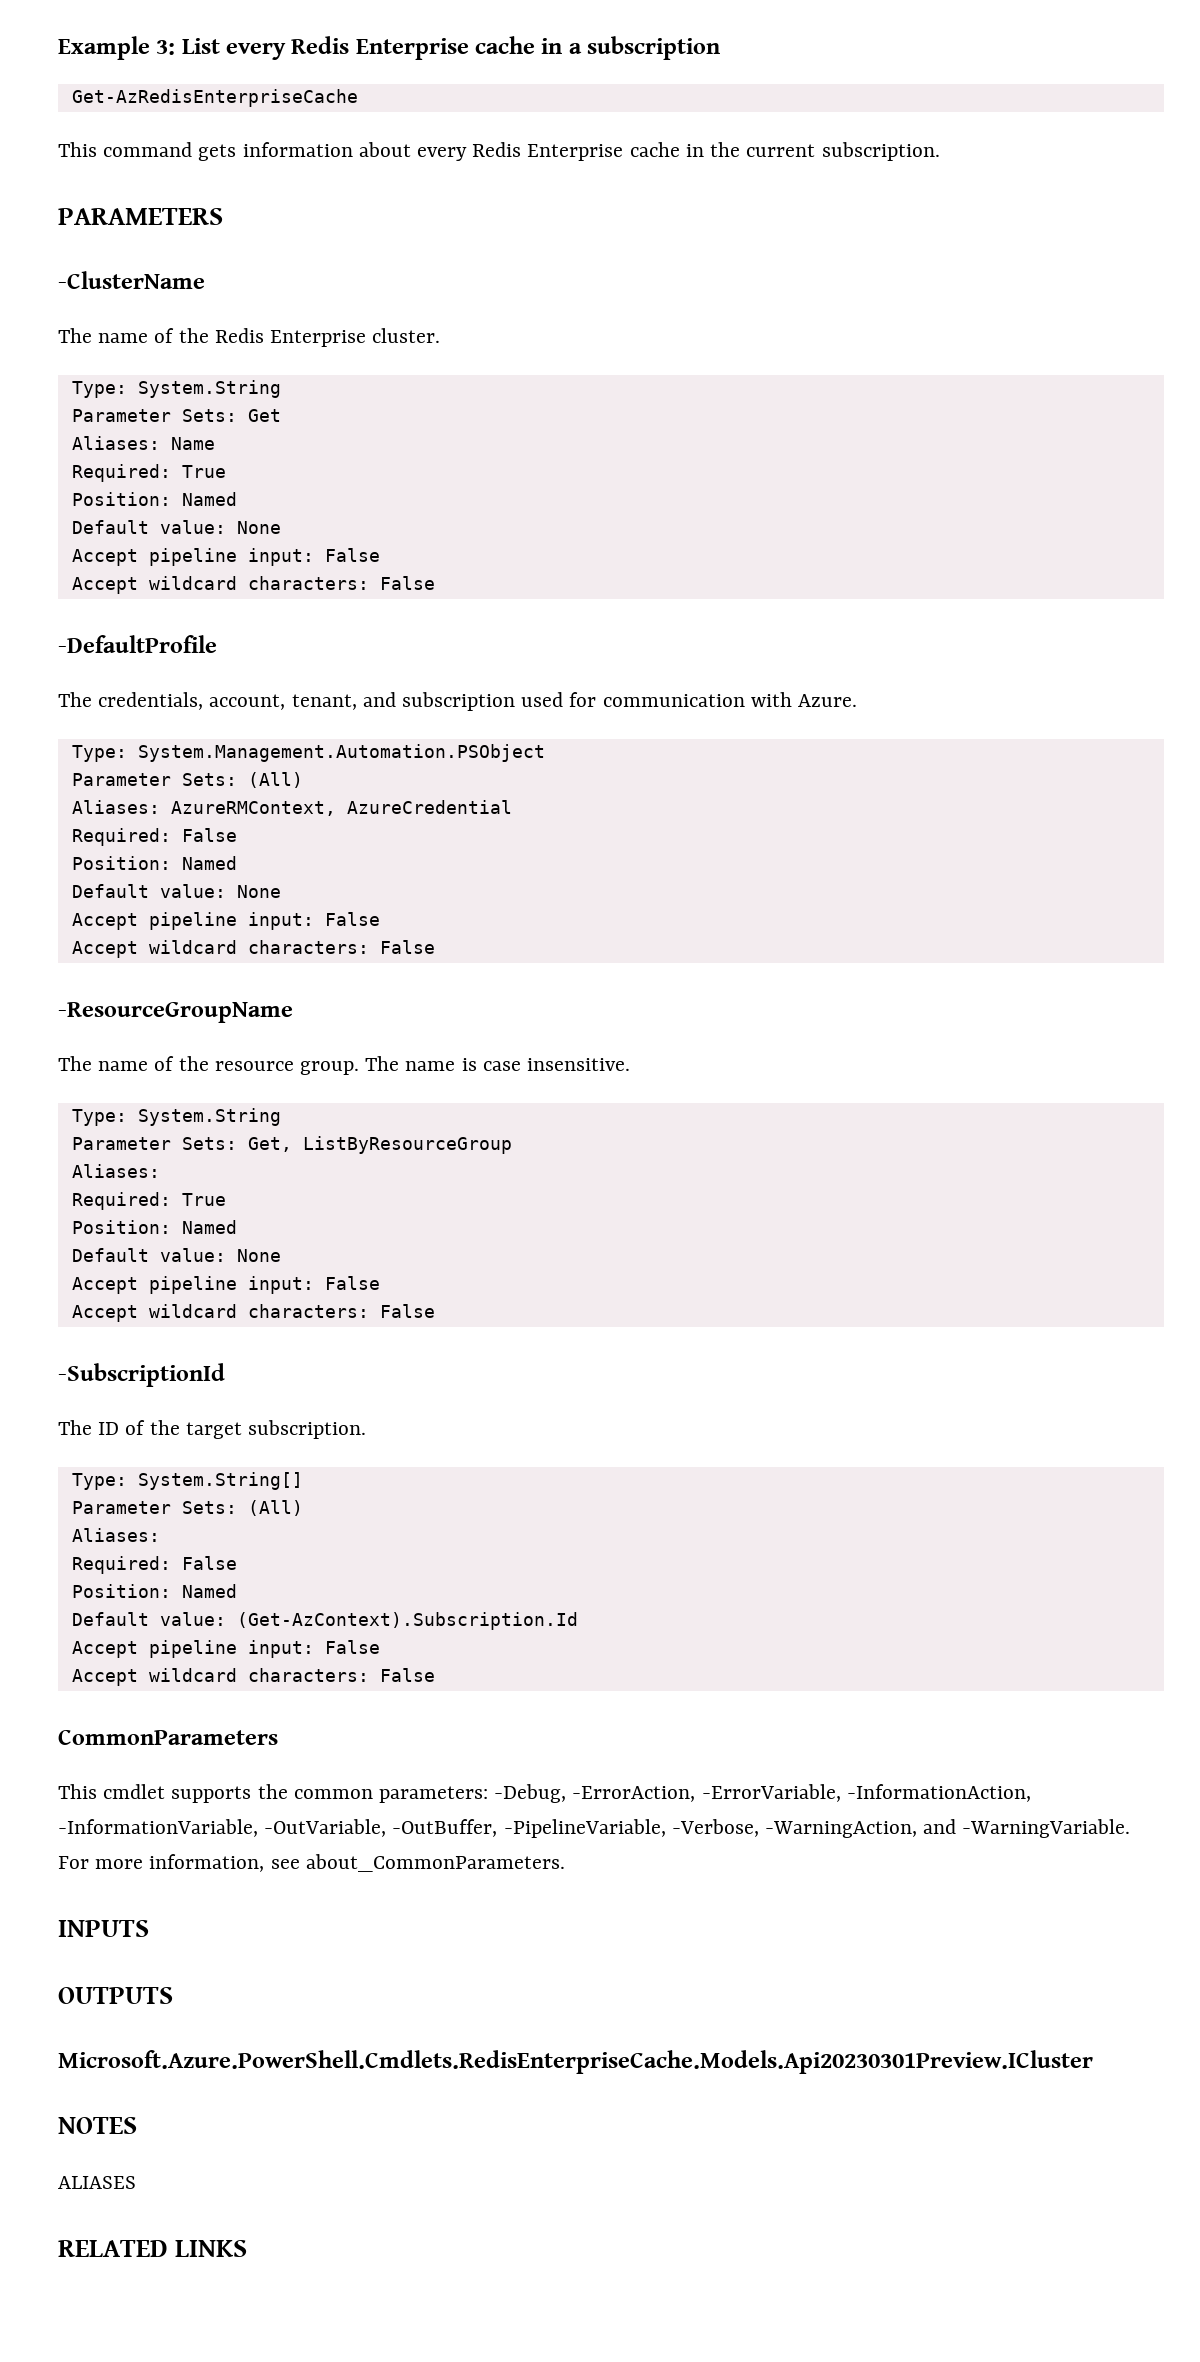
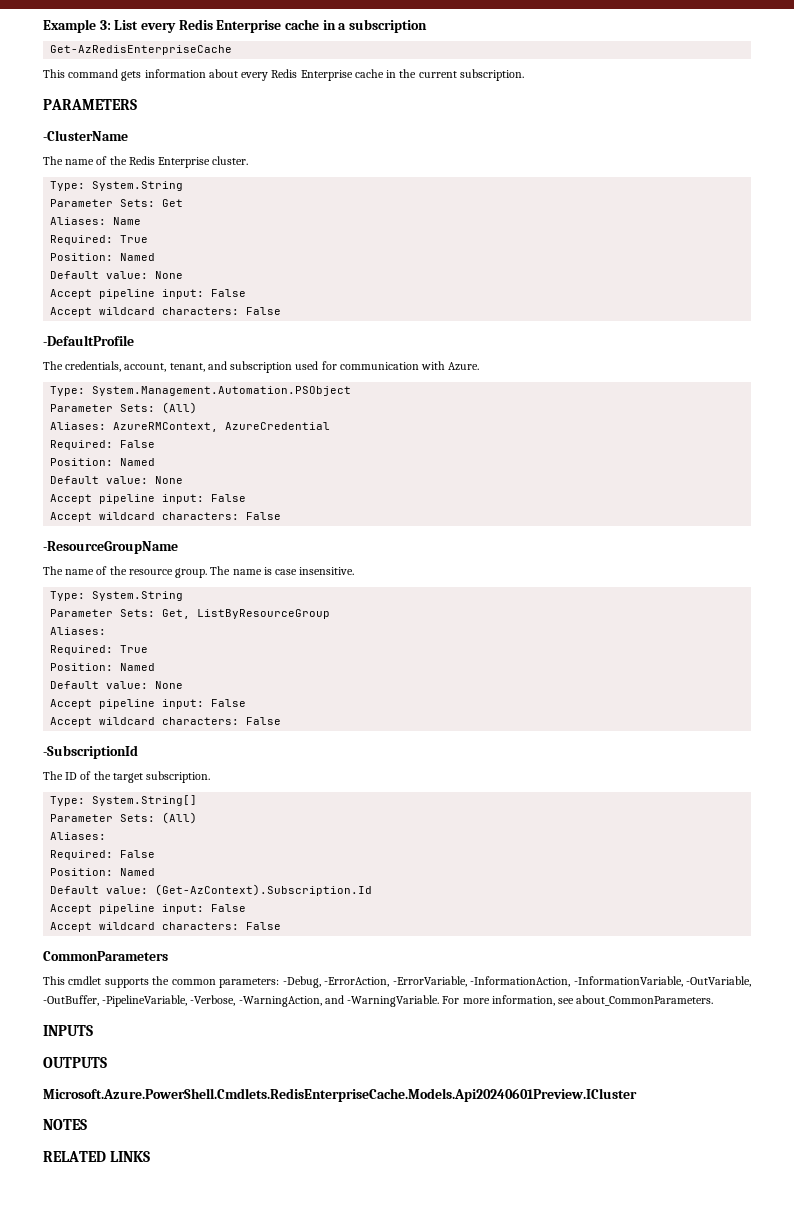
[58,2050,1093,2074] Microsoft.Azure.PowerShell.Cmdlets.RedisEnterpriseCache.Models.Api20230301Preview.ICluster -> [43,1088,637,1102] Microsoft.Azure.PowerShell.Cmdlets.RedisEnterpriseCache.Models.Api20240601Preview.ICluster
[58,2176,136,2189] // ALIASES -> (87, 1124) none

